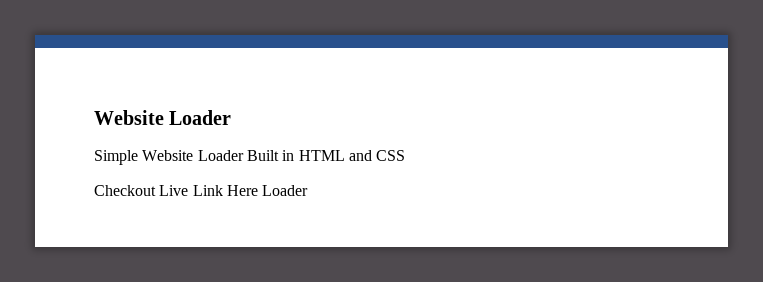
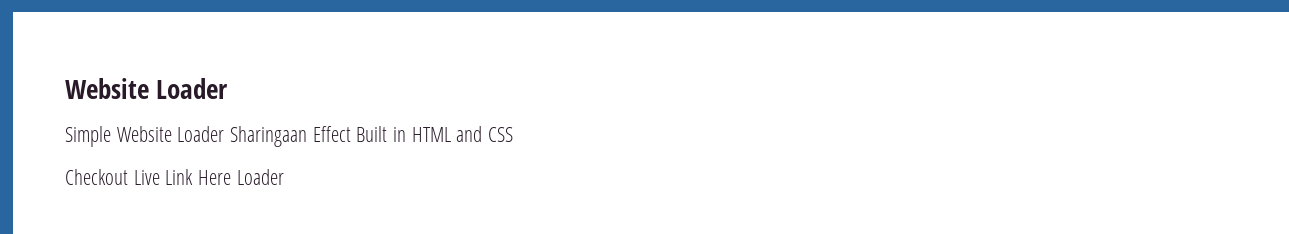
(244, 155) none -> [230,126,351,147] Sharingaan Effect

